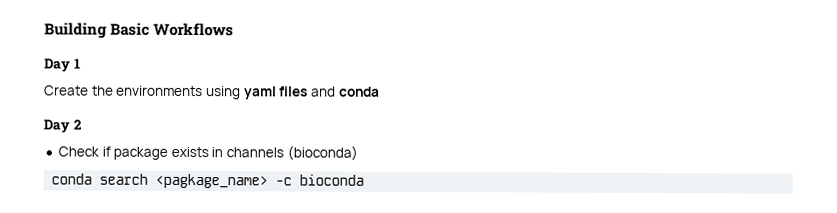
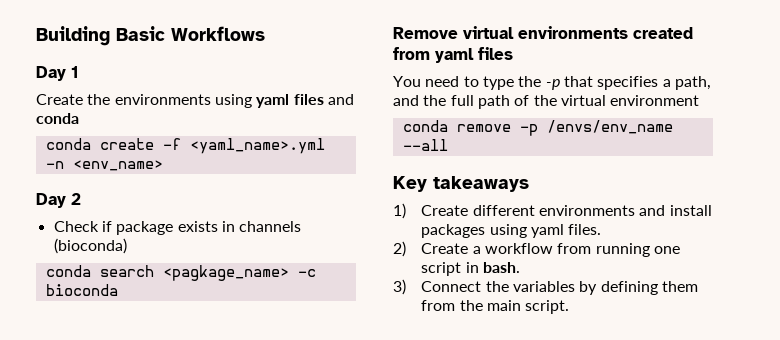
(380, 91) none -> [45,138,325,154] [45,160,163,171] // conda create -f <yaml_name>.yml -n <env_name>
(365, 180) none -> [393,26,693,39] [393,47,513,63] [393,76,711,90] [393,95,700,109] [402,120,673,136] [402,139,448,151] [393,176,529,192] [393,203,712,219] [421,224,602,238] [393,241,681,257] [421,262,521,276] [393,279,699,295] [421,300,570,314] // Remove virtual environments created from yaml files // You need to type the -p that specifies a path, and the full path of the virtual environment // conda remove -p /envs/env_name --all // Key takeaways // 1) Create different environments and install packages using yaml files. // 2) Create a workflow from running one script in bash. // 3) Connect the variables by defining them from the main script.

